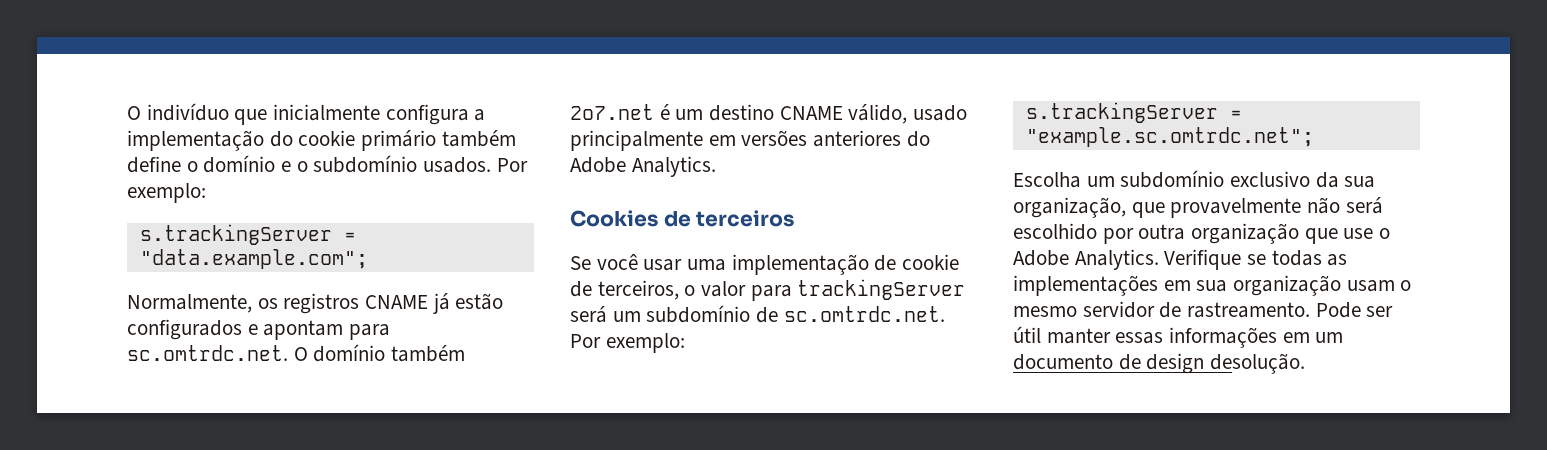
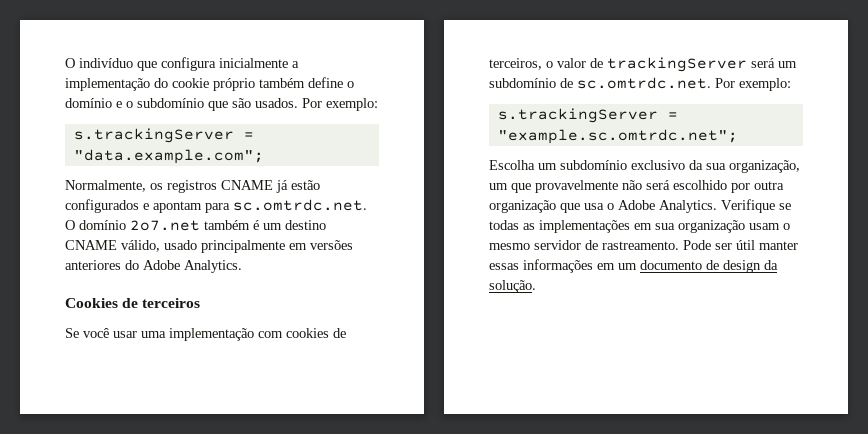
[273,104,469,125] inicialmente configura -> [161,57,288,71] configura inicialmente
[361,130,437,151] primário -> [213,78,255,91] próprio
(418, 164) none -> [208,98,251,111] que são
[391,345,466,362] [570,104,654,120] também 2o7.net -> [130,220,250,231] 2o7.net também
[874,254,960,271] de cookie -> [258,328,329,338] com cookies
[750,285,792,301] para -> [590,58,603,68] de
(1126, 207) none -> [489,183,508,190] um
[1343,228,1374,239] use -> [584,203,604,210] usa
[1210,353,1306,374] desolução. -> [764,260,778,270] [489,280,536,293] da solução.

